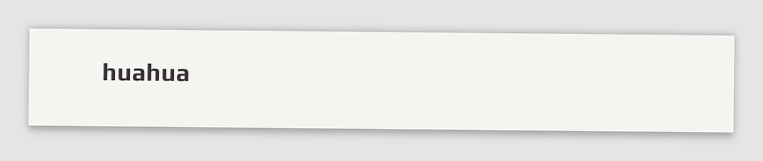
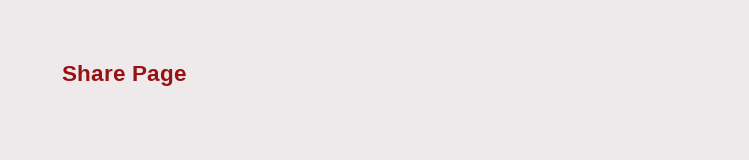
[101,62,191,83] huahua -> [62,65,188,86] Share Page

